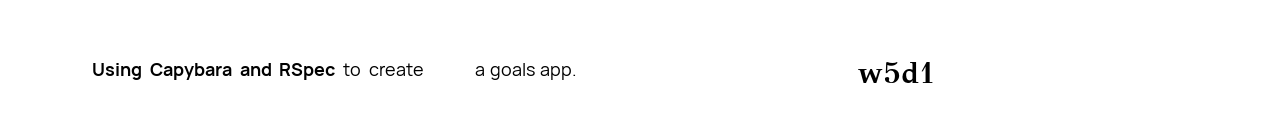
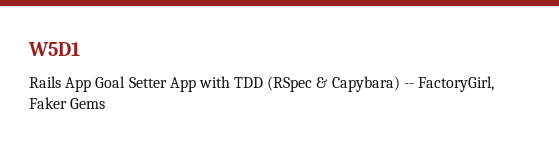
[92,63,577,80] [858,62,935,84] Using Capybara and RSpec to create a goals app. // w5d1 -> [28,42,80,56] [29,76,495,92] [29,97,106,109] W5D1 // Rails App Goal Setter App with TDD (RSpec & Capybara) -- FactoryGirl, Faker Gems

